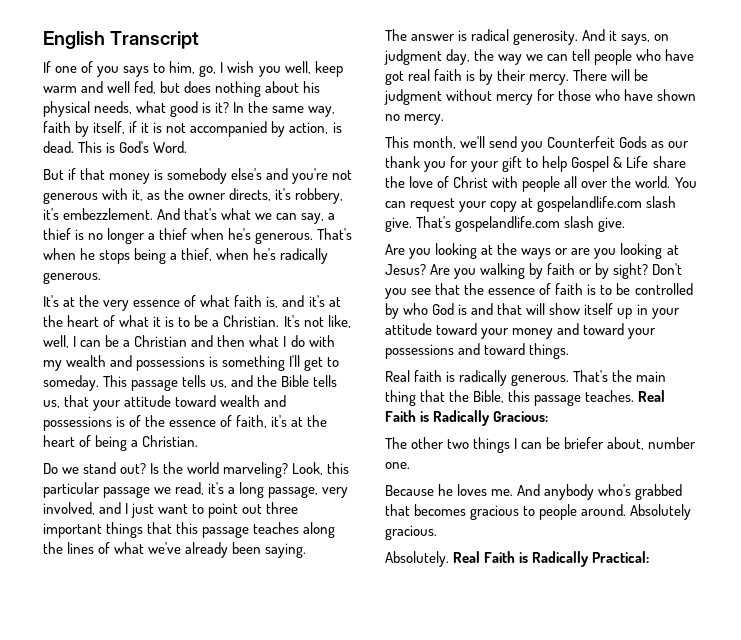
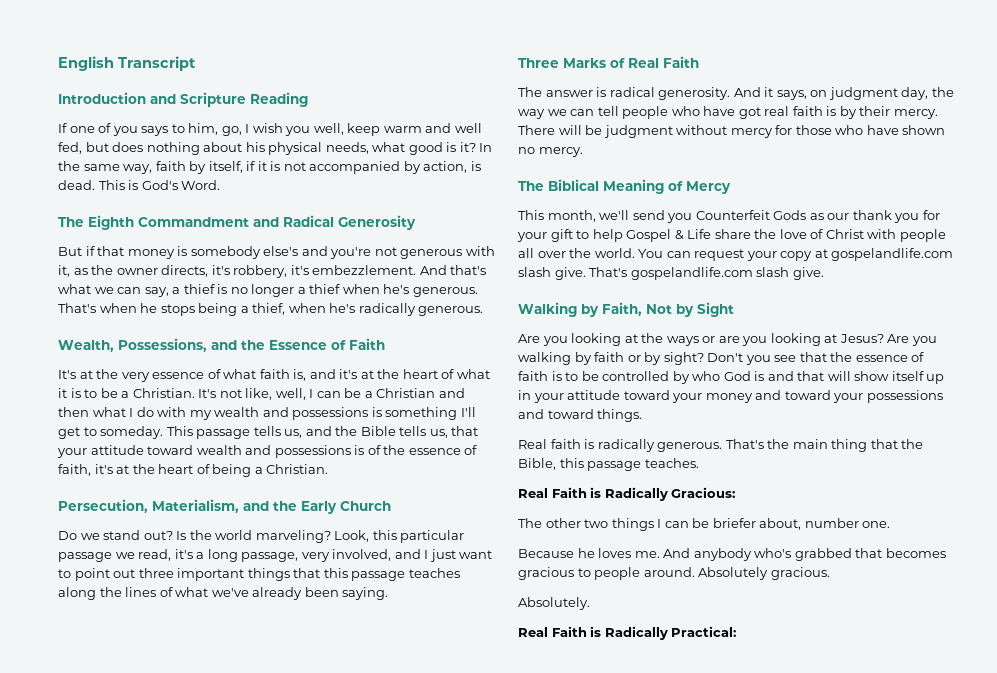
(200, 40) none -> [58,92,308,107] // Introduction and Scripture Reading
(188, 147) none -> [58,215,416,230] // The Eighth Commandment and Radical Generosity
(101, 278) none -> [58,338,385,352] // Wealth, Possessions, and the Essence of Faith
(199, 441) none -> [58,499,391,514] // Persecution, Materialism, and the Early Church
(307, 550) none -> [518,56,699,68] // Three Marks of Real Faith
(445, 119) none -> [518,179,731,194] // The Biblical Meaning of Mercy
(626, 224) none -> [518,302,734,317] // Walking by Faith, Not by Sight
(635, 396) none -> (699, 463) //
(449, 559) none -> (590, 603) //

